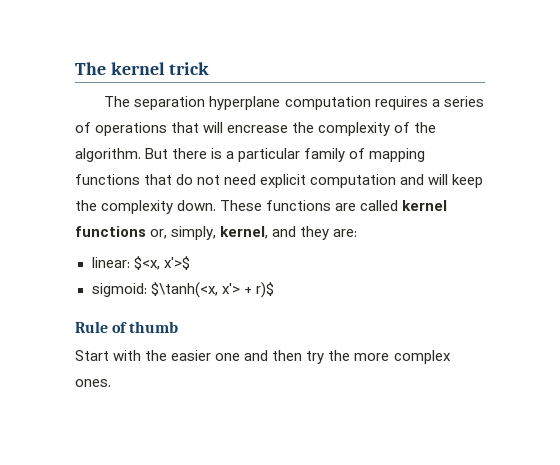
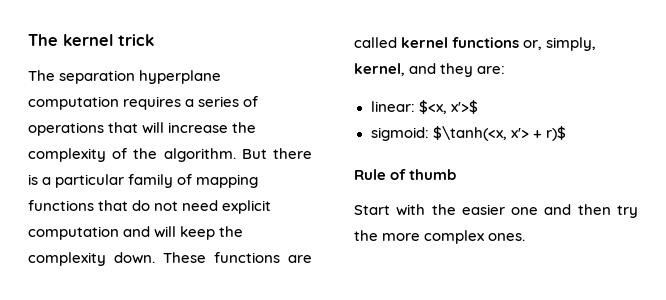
[227,125,289,133] encrease -> [168,122,229,133] increase

